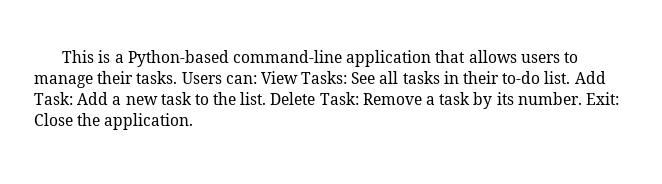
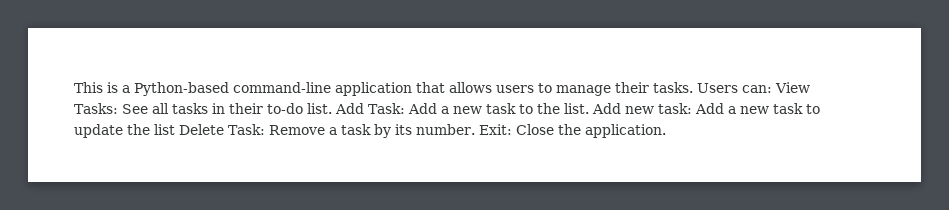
(267, 98) none -> [591,103,820,114] [74,124,175,138] Add new task: Add a new task to update the list

